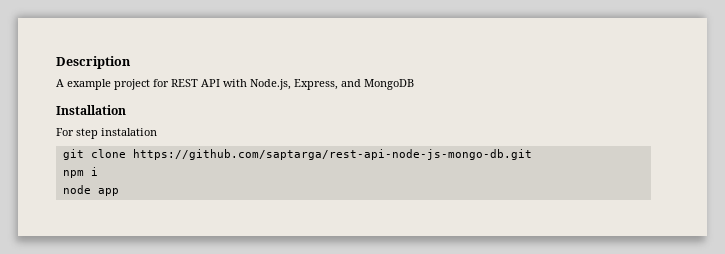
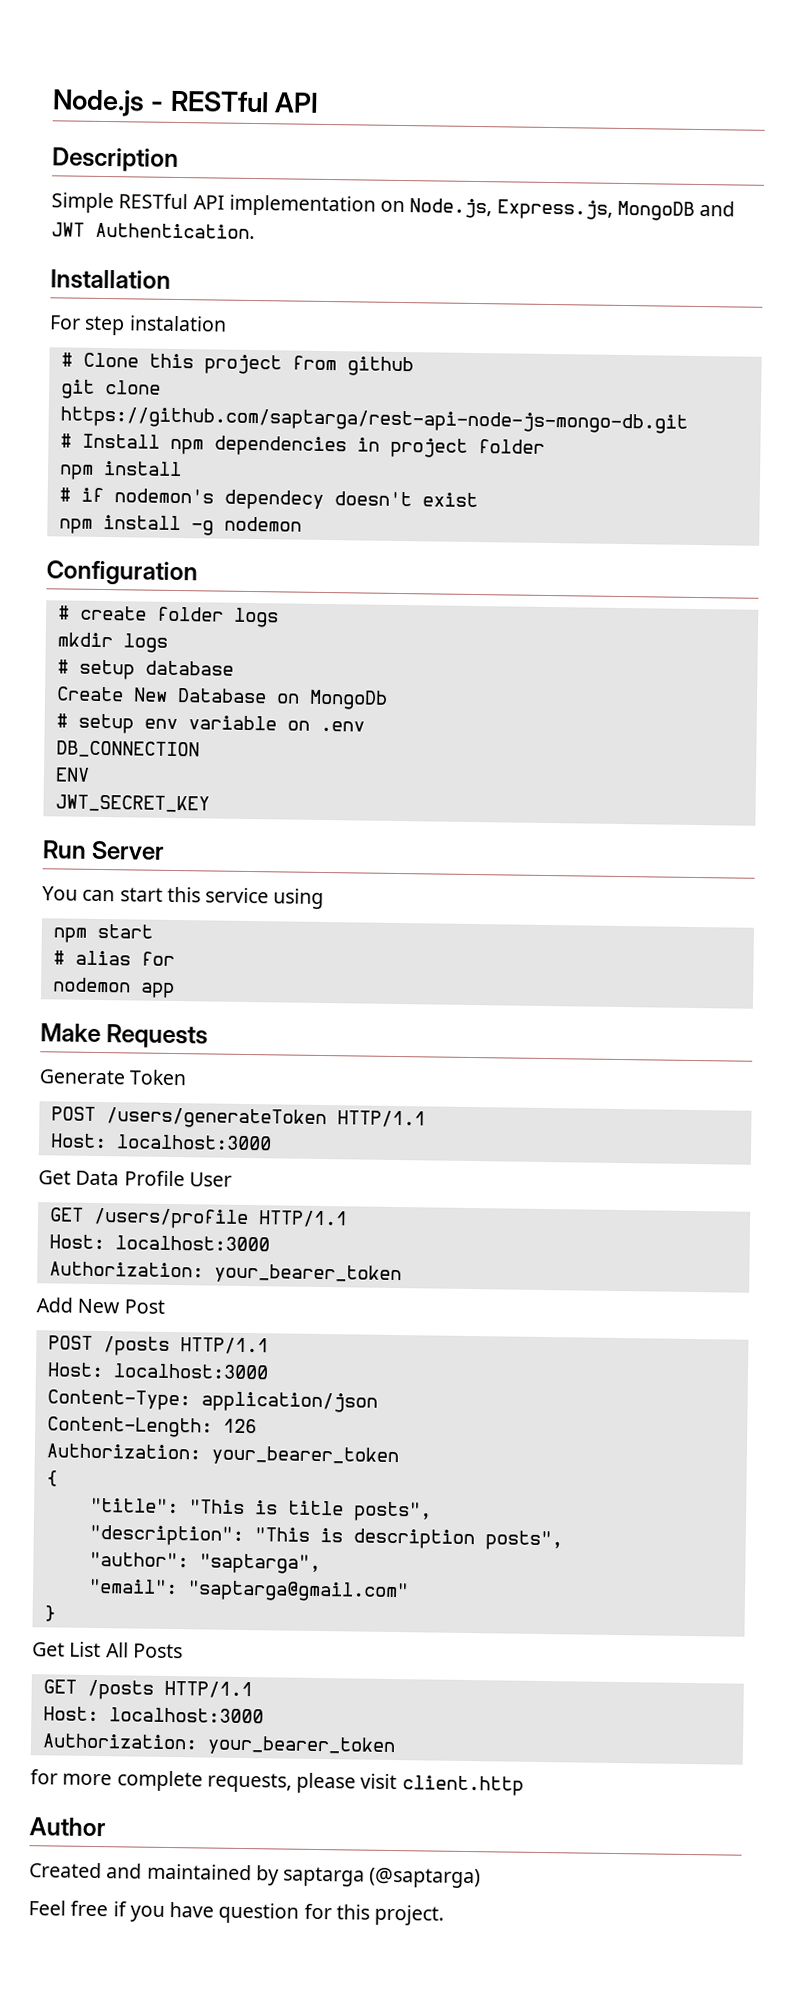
[56,56,131,69] [56,79,414,90] [56,105,126,115] [56,128,157,139] [62,149,532,160] [62,167,98,178] [62,185,119,196] Description // A example project for REST API with Node.js, Express, and MongoDB // Installation // For step instalation // git clone https://github.com/saptarga/rest-api-node-js-mongo-db.git // npm i // node app -> [52,89,319,117] [52,147,179,172] [51,192,736,221] [51,222,255,240] [50,269,171,290] [49,315,227,336] [60,352,414,377] [60,379,161,399] [59,406,688,434] [59,433,545,458] [58,461,182,480] [58,487,478,510] [58,514,302,536] [46,560,198,586] [57,605,279,628] [56,632,168,653] [56,659,234,680] [55,686,388,710] [55,713,365,734] [55,740,200,759] [54,767,90,782] [54,794,210,813] [42,840,166,860] [42,886,325,910] [52,923,153,943] [52,950,175,967] [52,977,175,999] [40,1023,209,1049] [39,1069,188,1086] [50,1106,426,1130] [49,1133,272,1151] [38,1170,232,1187] [48,1207,348,1230] [48,1234,270,1252] [48,1261,402,1285] [36,1297,165,1314] [47,1335,269,1356] [46,1362,269,1380] [46,1389,378,1413] [46,1416,257,1438] [45,1443,399,1467] [45,1470,58,1487] [89,1497,432,1522] [88,1524,563,1551] [88,1551,321,1575] [87,1578,409,1603] [43,1605,56,1622] [32,1641,183,1659] [42,1679,253,1700] [42,1706,264,1724] [41,1733,396,1757] [30,1769,524,1796] [29,1817,106,1837] [29,1862,482,1889] [28,1900,445,1926] Node.js - RESTful API // Description // Simple RESTful API implementation on Node.js, Express.js, MongoDB and JWT Authentication. // Installation // For step instalation // # Clone this project from github // git clone https://github.com/saptarga/rest-api-node-js-mongo-db.git // # Install npm dependencies in project folder // npm install // # if nodemon's dependecy doesn't exist // npm install -g nodemon // Configuration // # create folder logs // mkdir logs // # setup database // Create New Database on MongoDb // # setup env variable on .env // DB_CONNECTION // ENV // JWT_SECRET_KEY // Run Server // You can start this service using // npm start // # alias for // nodemon app // Make Requests // Generate Token // POST /users/generateToken HTTP/1.1 // Host: localhost:3000 // Get Data Profile User // GET /users/profile HTTP/1.1 // Host: localhost:3000 // Authorization: your_bearer_token // Add New Post // POST /posts HTTP/1.1 // Host: localhost:3000 // Content-Type: application/json // Content-Length: 126 // Authorization: your_bearer_token // { // "title": "This is title posts", // "description": "This is description posts", // "author": "saptarga", // "email": "saptarga@gmail.com" // } // Get List All Posts // GET /posts HTTP/1.1 // Host: localhost:3000 // Authorization: your_bearer_token // for more complete requests, please visit client.http // Author // Created and maintained by saptarga (@saptarga) // Feel free if you have question for this project.

